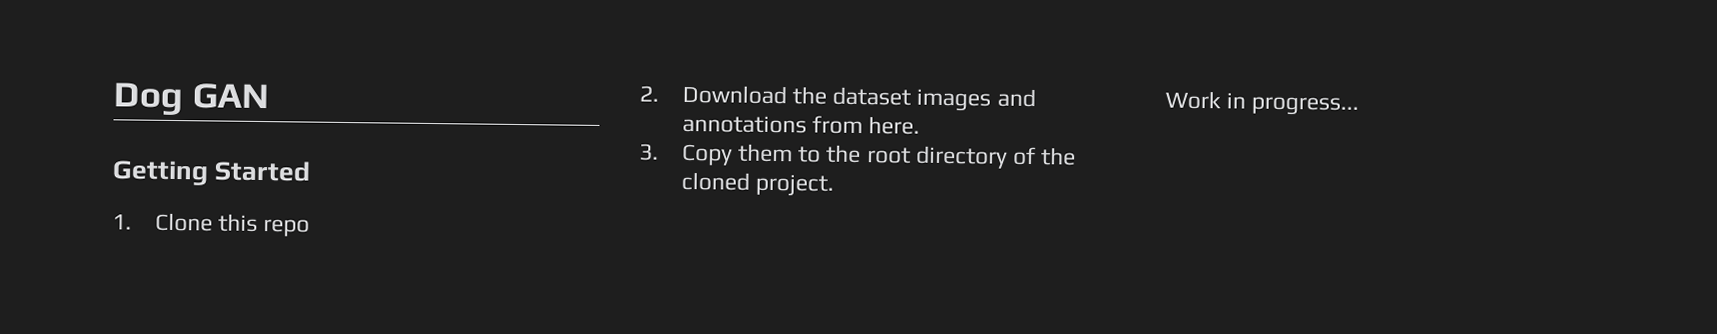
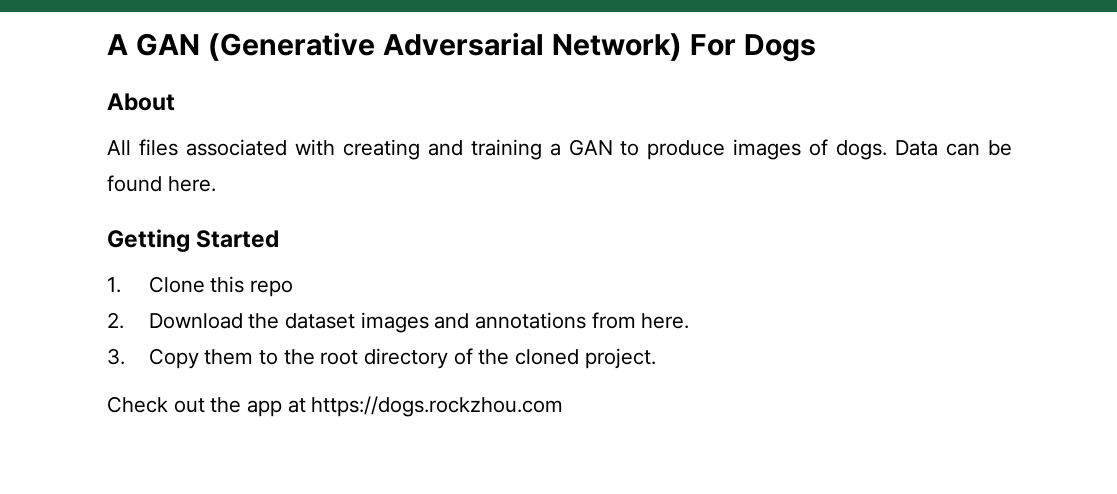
[113,82,269,116] Dog GAN -> [107,32,816,62] [107,93,175,111] [107,139,1012,160] [107,175,216,192] A GAN (Generative Adversarial Network) For Dogs // About // All files associated with creating and training a GAN to produce images of dogs. Data can be found here.
[1165,90,1360,116] Work in progress... -> [107,396,564,417] Check out the app at https://dogs.rockzhou.com

